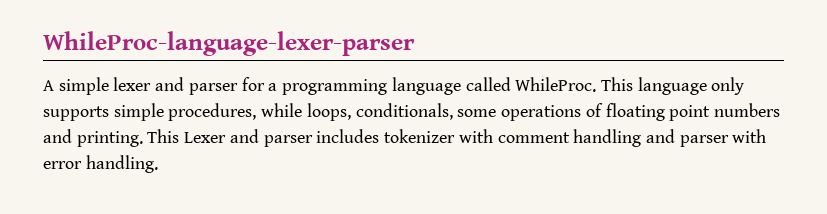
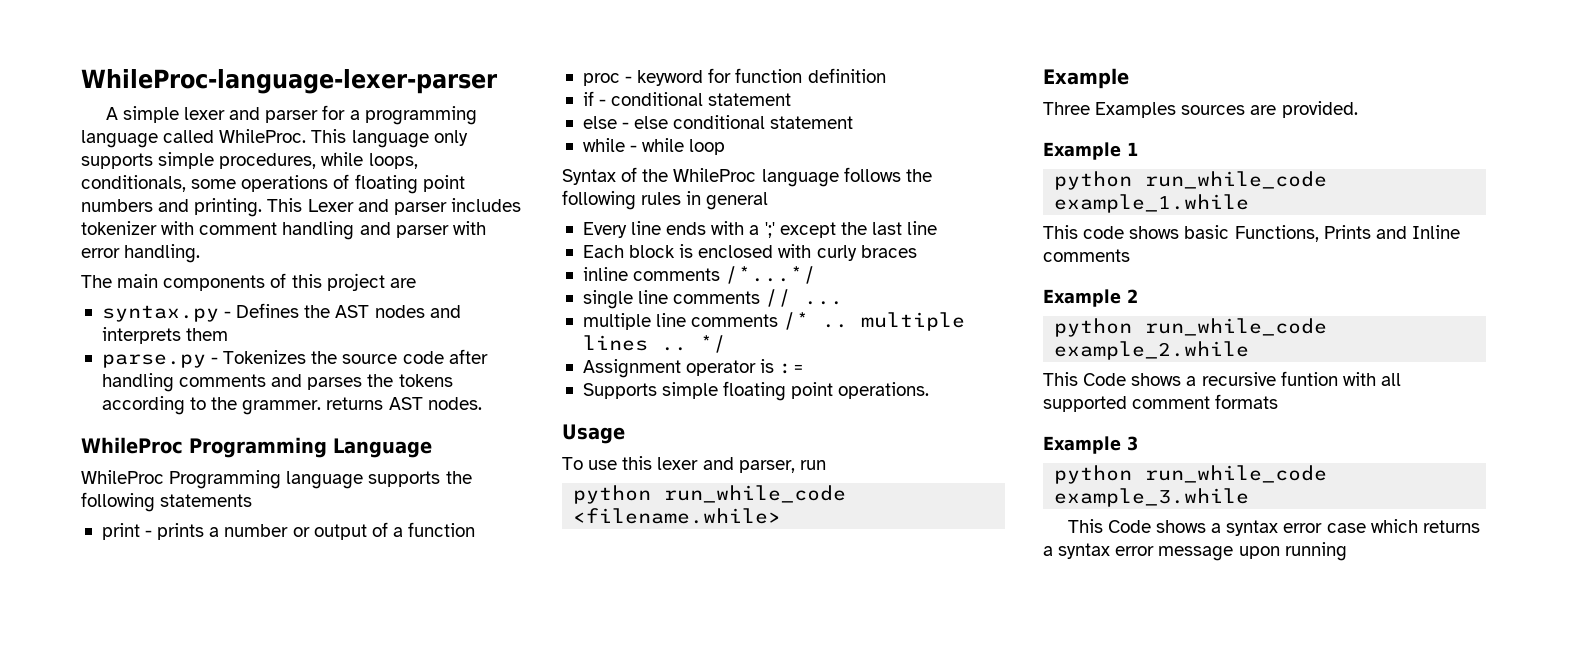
(158, 164) none -> [81,273,416,291] [101,303,461,322] [101,327,229,344] [101,349,488,368] [101,373,453,392] [101,396,482,415] [81,437,432,458] [81,470,472,489] [81,492,253,512] [101,522,476,540] [582,68,886,86] [582,91,792,106] [582,115,854,129] [582,138,726,155] [562,167,932,187] [562,190,769,210] [582,221,938,238] [582,244,917,261] [582,266,817,284] [582,289,844,309] [582,312,966,331] [582,335,726,353] [582,359,806,378] [582,381,930,401] [562,424,625,444] [562,456,826,473] [573,485,847,504] [573,508,782,524] [1043,68,1129,89] [1043,101,1358,118] [1043,142,1138,160] [1054,171,1328,190] [1054,194,1250,213] [1043,225,1460,242] [1043,249,1130,262] [1043,289,1138,307] [1054,318,1328,337] [1054,341,1250,360] [1043,371,1401,386] [1043,394,1279,412] [1043,436,1138,454] [1054,465,1328,484] [1054,488,1250,507] [1067,519,1480,536] [1043,542,1347,561] // The main components of this project are // syntax.py - Defines the AST nodes and interprets them // parse.py - Tokenizes the source code after handling comments and parses the tokens according to the grammer. returns AST nodes. // WhileProc Programming Language // WhileProc Programming language supports the following statements // print - prints a number or output of a function // proc - keyword for function definition // if - conditional statement // else - else conditional statement // while - while loop // Syntax of the WhileProc language follows the following rules in general // Every line ends with a ';' except the last line // Each block is enclosed with curly braces // inline comments /*...*/ // single line comments // ... // multiple line comments /* .. multiple lines .. */ // Assignment operator is := // Supports simple floating point operations. // Usage // To use this lexer and parser, run // python run_while_code <filename.while> // Example // Three Examples sources are provided. // Example 1 // python run_while_code example_1.while // This code shows basic Functions, Prints and Inline comments // Example 2 // python run_while_code example_2.while // This Code shows a recursive funtion with all supported comment formats // Example 3 // python run_while_code example_3.while // This Code shows a syntax error case which returns a syntax error message upon running

